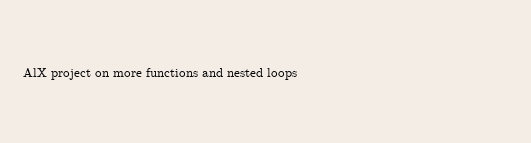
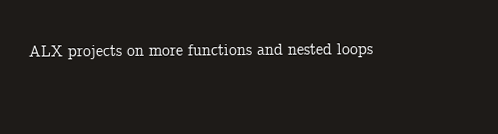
[23,68,91,80] AlX project -> [28,44,122,60] ALX projects

